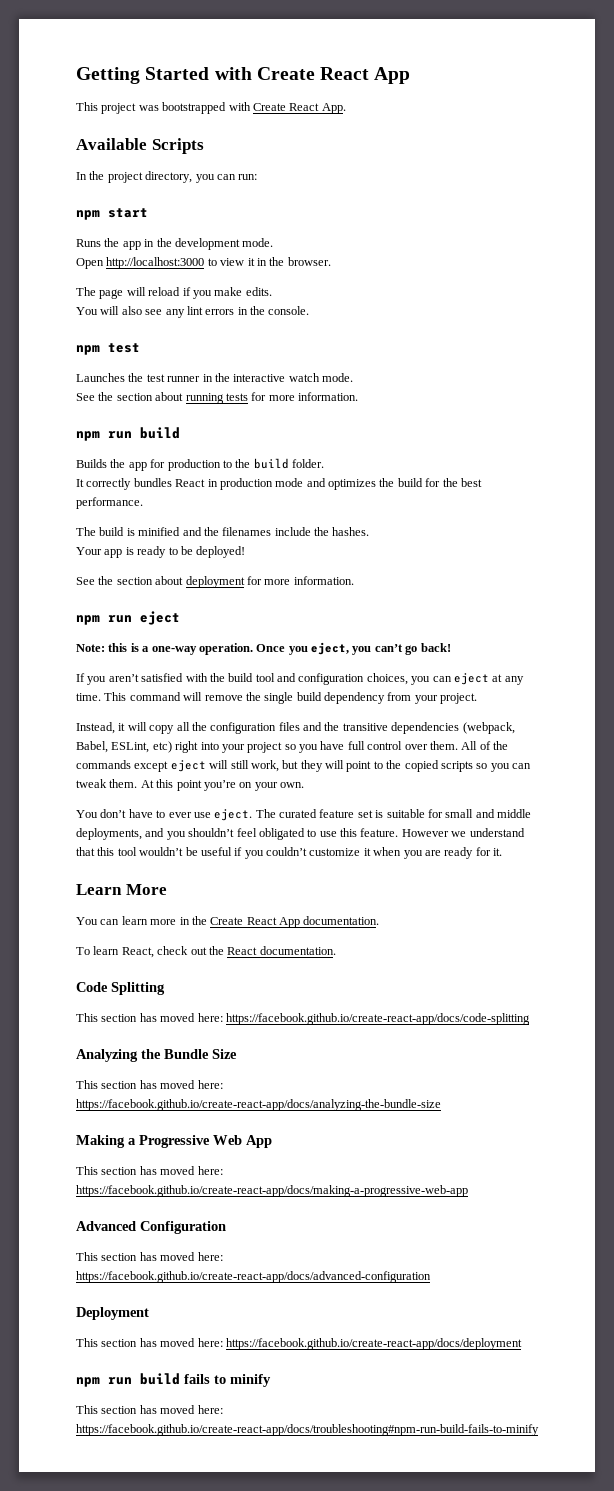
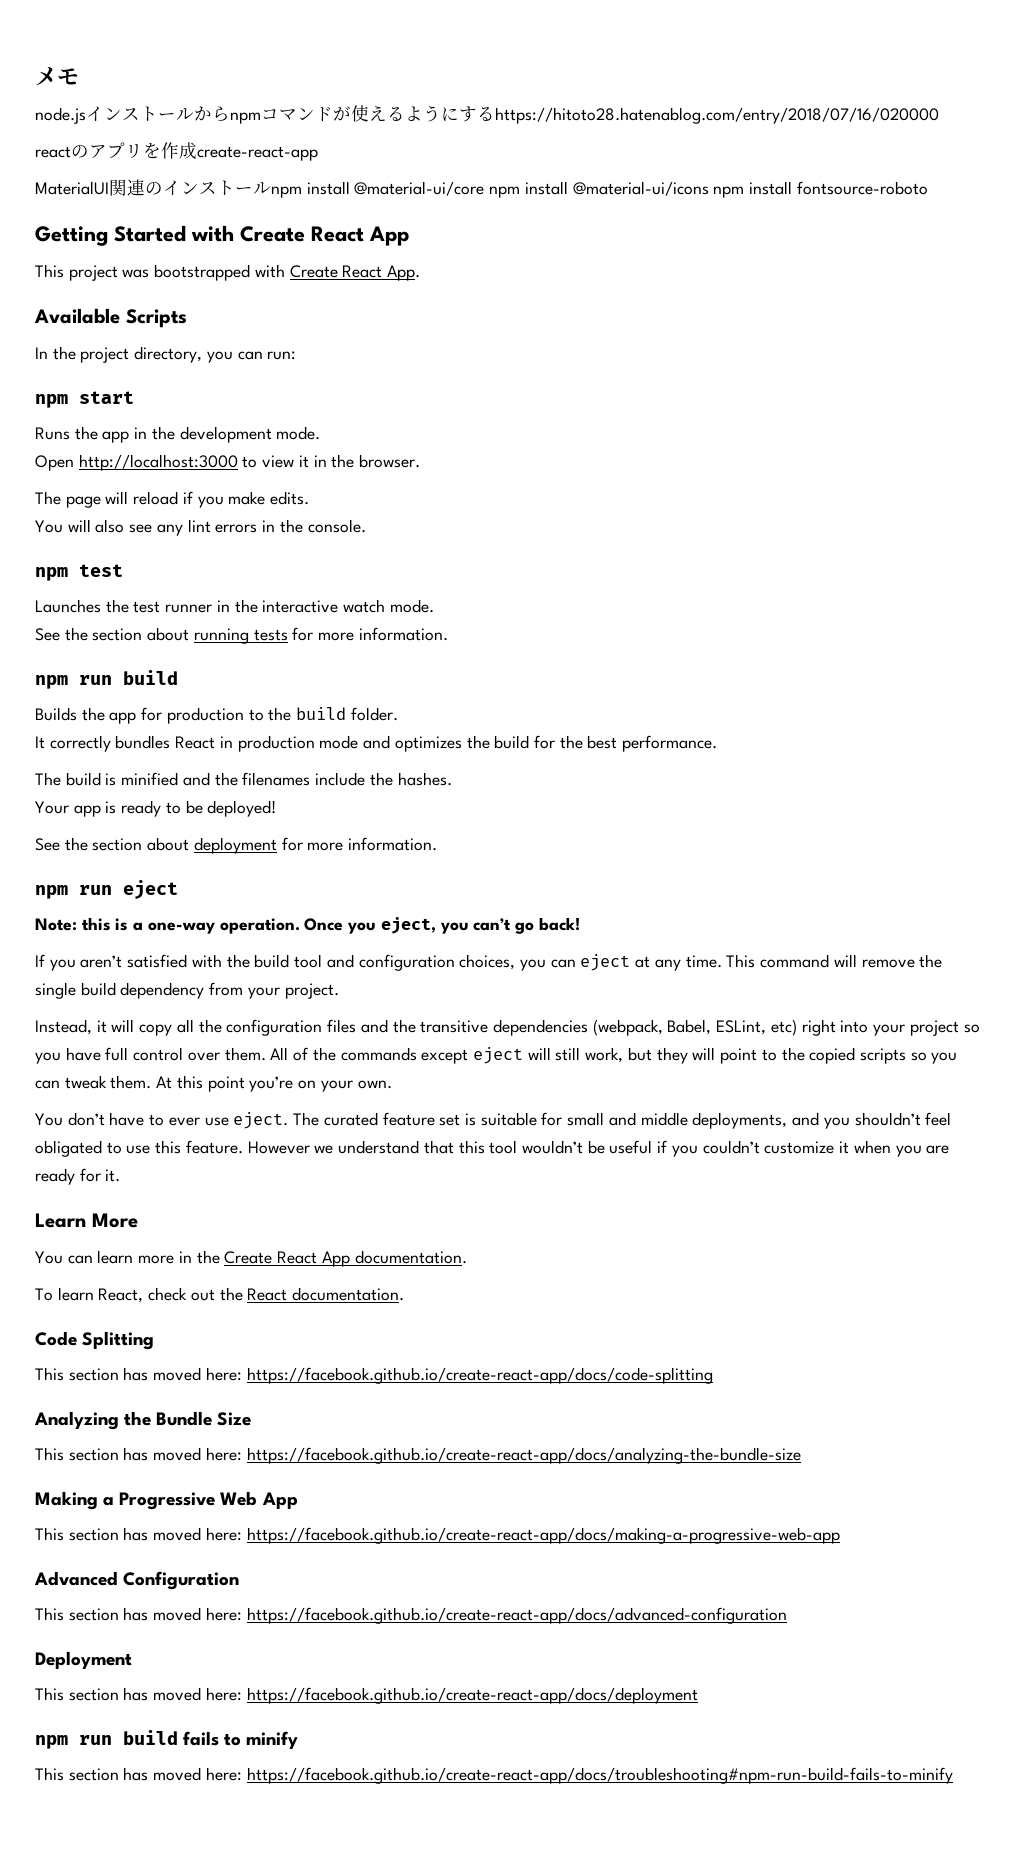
(76, 75) none -> [35,67,79,86] [35,105,939,124] [35,142,318,161] [35,179,928,198] メモ // node.jsインストールからnpmコマンドが使えるようにするhttps://hitoto28.hatenablog.com/entry/2018/07/16/020000 // reactのアプリを作成create-react-app // MaterialUI関連のインストールnpm install @material-ui/core npm install @material-ui/icons npm install fontsource-roboto //

